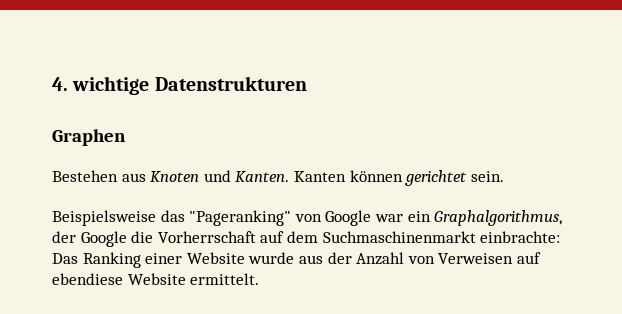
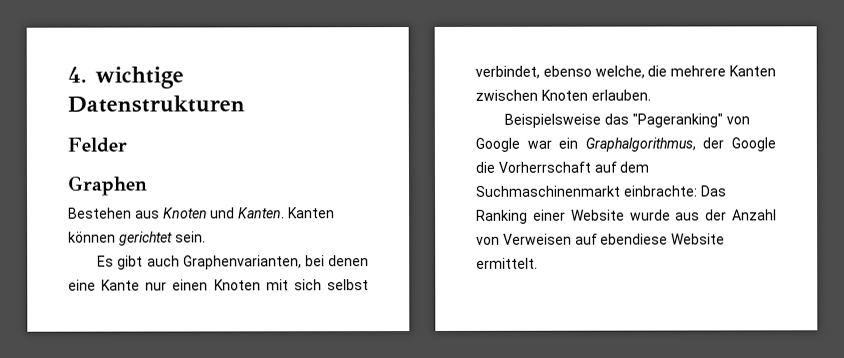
(307, 83) none -> [67,137,127,153] // Felder
(504, 176) none -> [97,255,369,270] [68,279,369,291] [475,65,776,79] [475,89,651,101] // Es gibt auch Graphenvarianten, bei denen eine Kante nur einen Knoten mit sich selbst verbindet, ebenso welche, die mehrere Kanten zwischen Knoten erlauben.

